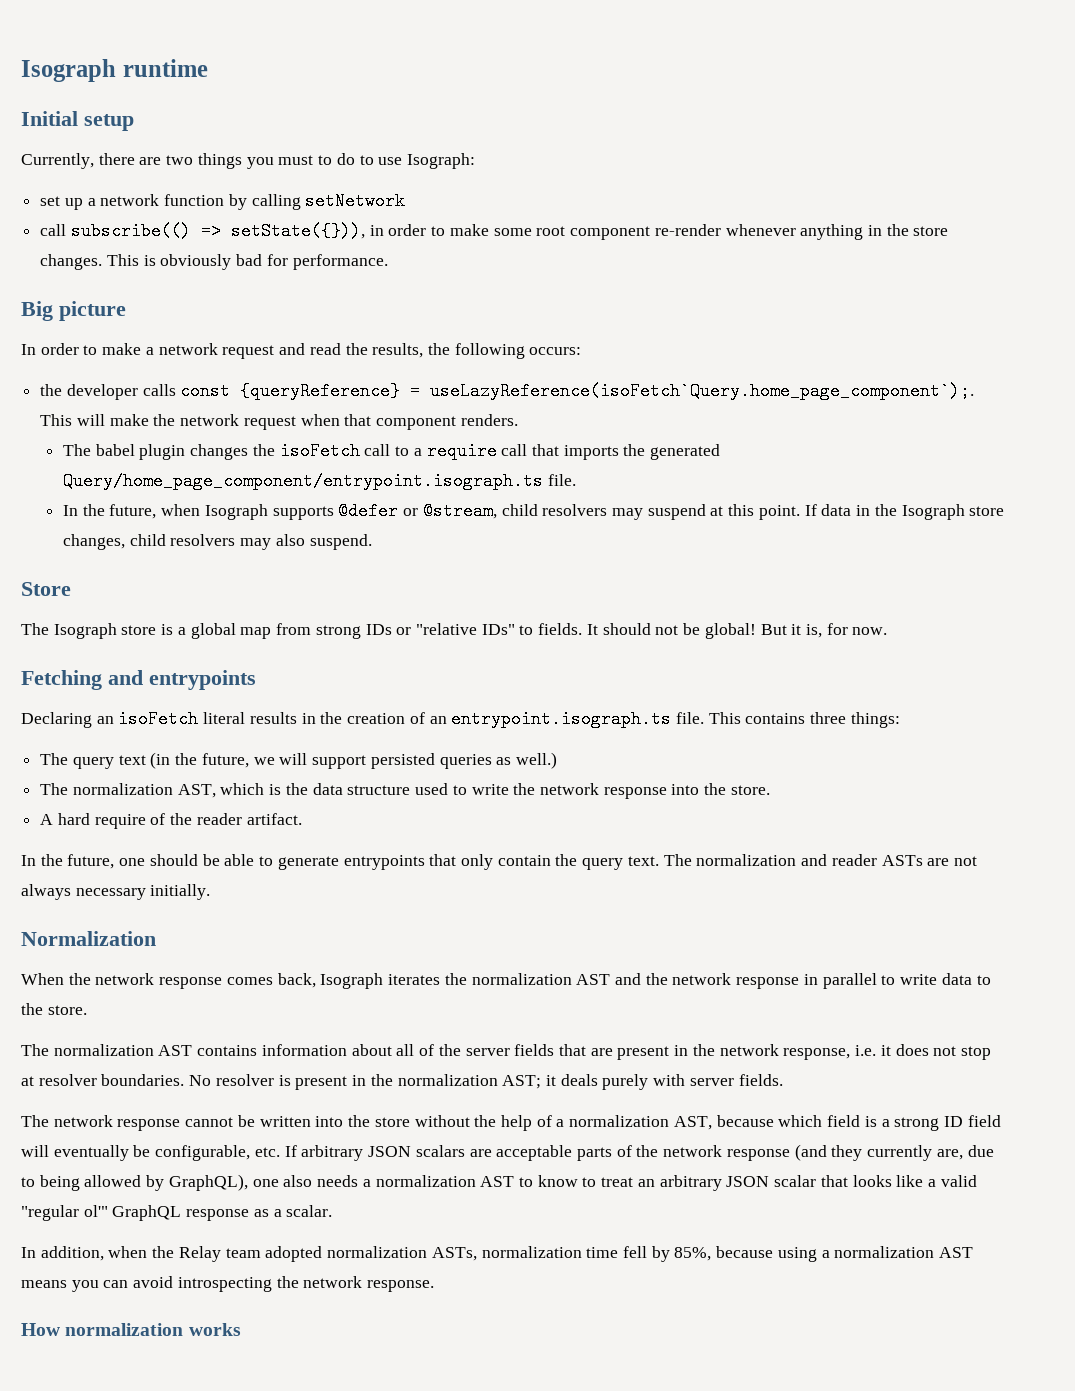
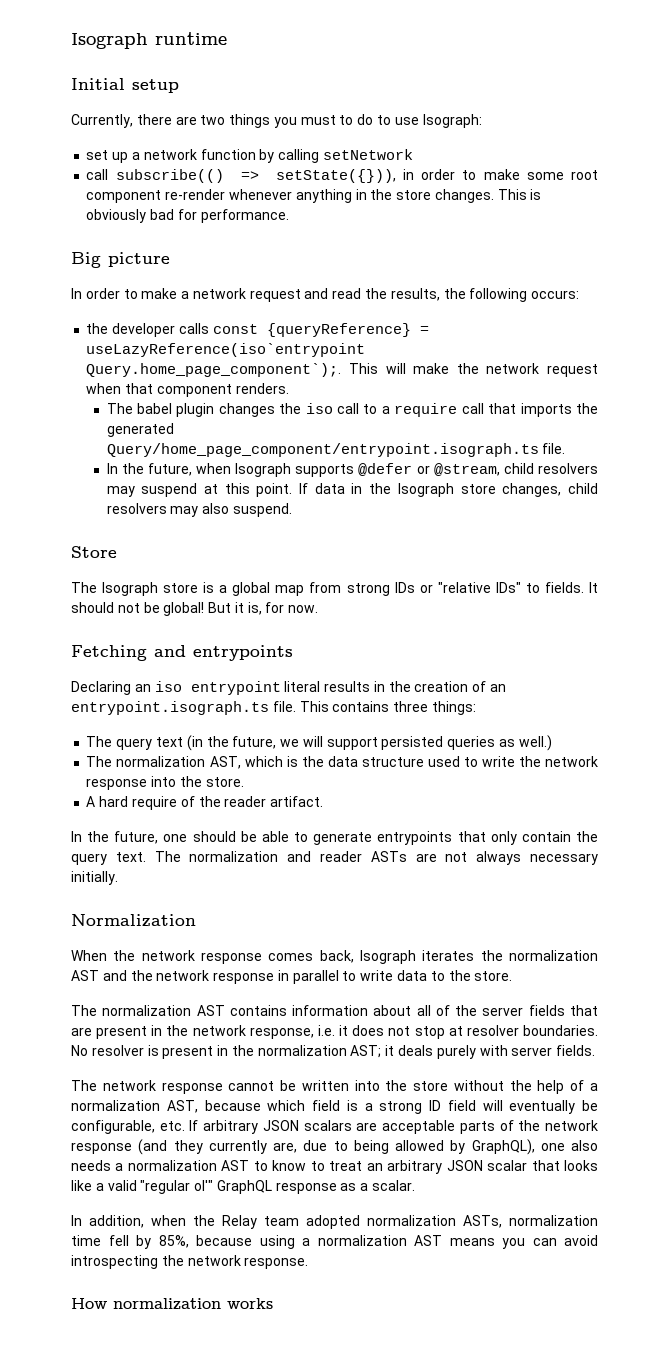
[430,382,975,400] useLazyReference(isoFetch`Query.home_page_component`);. -> [86,343,366,357] [86,363,342,377] useLazyReference(iso`entrypoint Query.home_page_component`);.
[279,442,360,460] isoFetch -> [305,403,333,414] iso
[118,710,199,728] isoFetch -> [154,681,281,695] iso entrypoint

